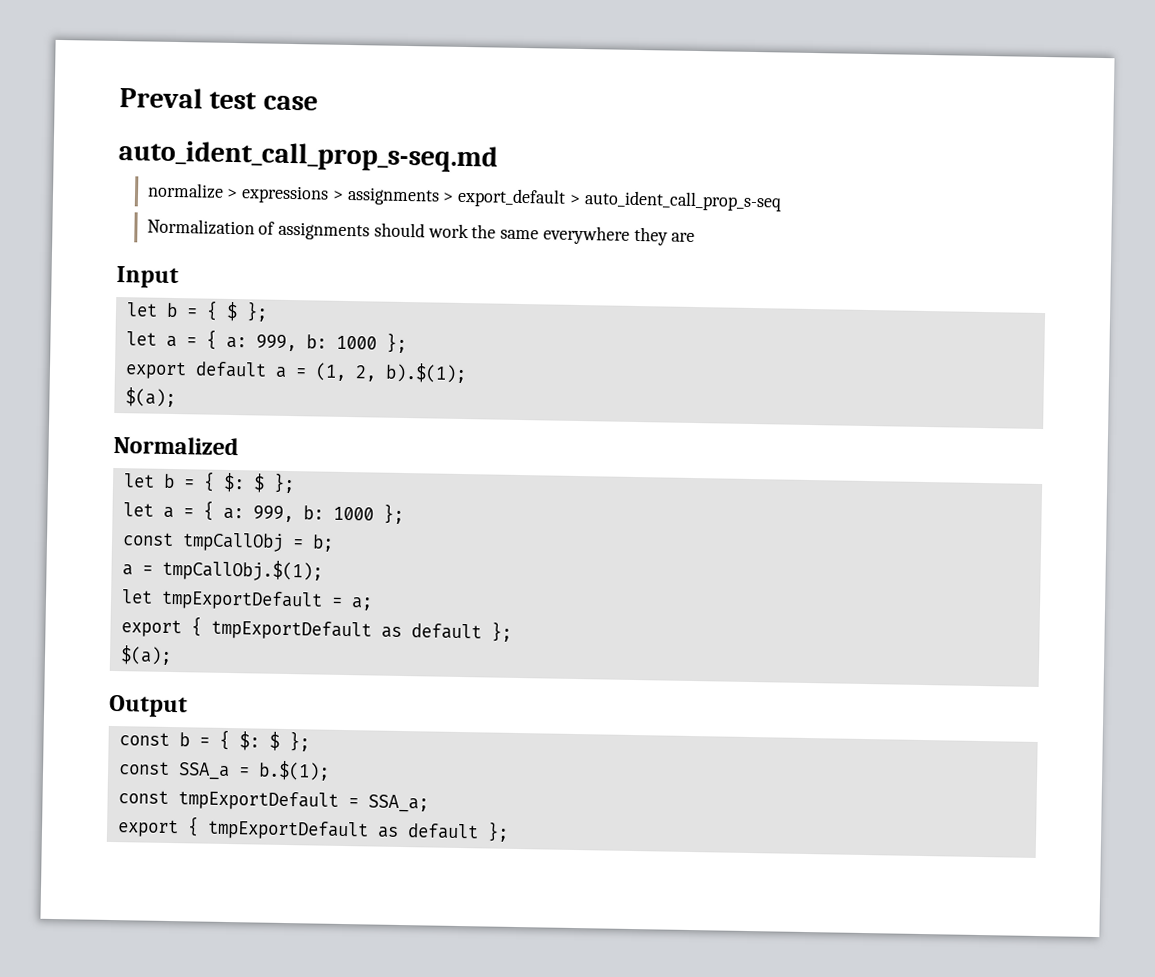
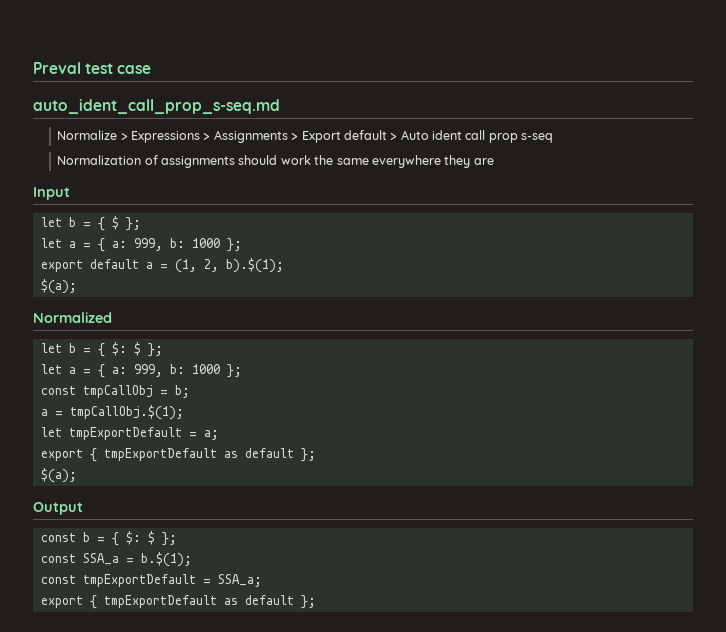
[146,182,782,212] normalize > expressions > assignments > export_default > auto_ident_call_prop_s-seq -> [57,130,554,143] Normalize > Expressions > Assignments > Export default > Auto ident call prop s-seq

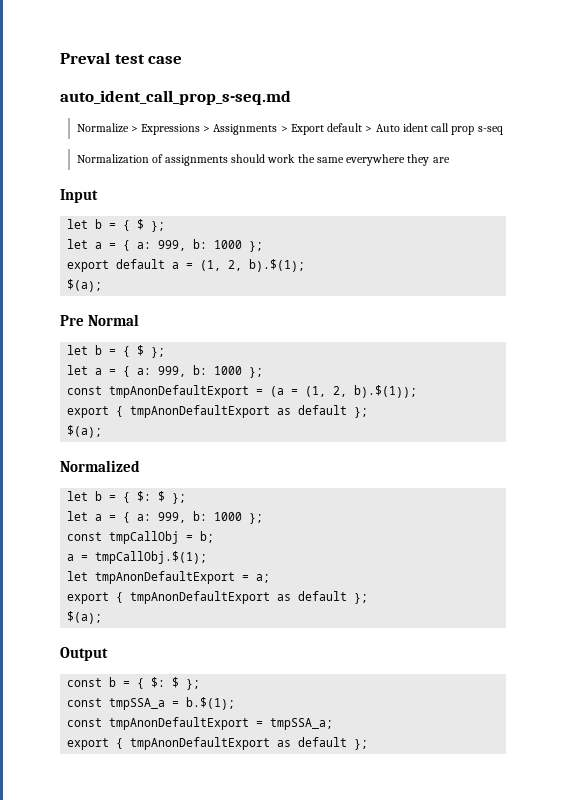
(77, 286) none -> [60,314,140,326] [67,345,166,358] [67,365,264,378] [67,385,418,398] [67,405,369,418] [67,425,103,438] // Pre Normal // let b = { $ }; // let a = { a: 999, b: 1000 }; // const tmpAnonDefaultExport = (a = (1, 2, b).$(1)); // export { tmpAnonDefaultExport as default }; // $(a);
[68,427,182,440] tmpExportDefault -> [95,571,236,584] tmpAnonDefaultExport
[103,448,217,461] tmpExportDefault -> [130,591,271,604] tmpAnonDefaultExport
[82,553,119,565] SSA_a -> [109,698,166,710] tmpSSA_a
[82,574,262,587] [40,595,217,609] tmpExportDefault = SSA_a; // export { tmpExportDefault -> [109,717,334,730] [67,737,271,750] tmpAnonDefaultExport = tmpSSA_a; // export { tmpAnonDefaultExport

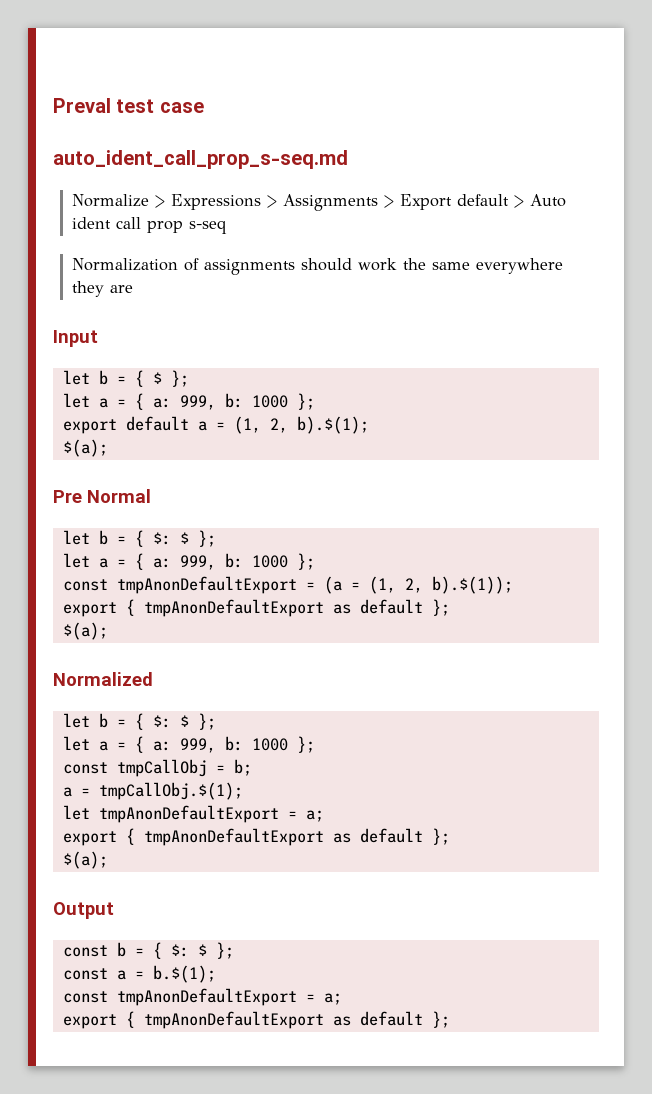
(131, 351) none -> [152,532,171,545] $:
[109,698,166,710] tmpSSA_a -> [116,970,126,980] a
[270,718,334,730] tmpSSA_a; -> [323,993,342,1005] a;

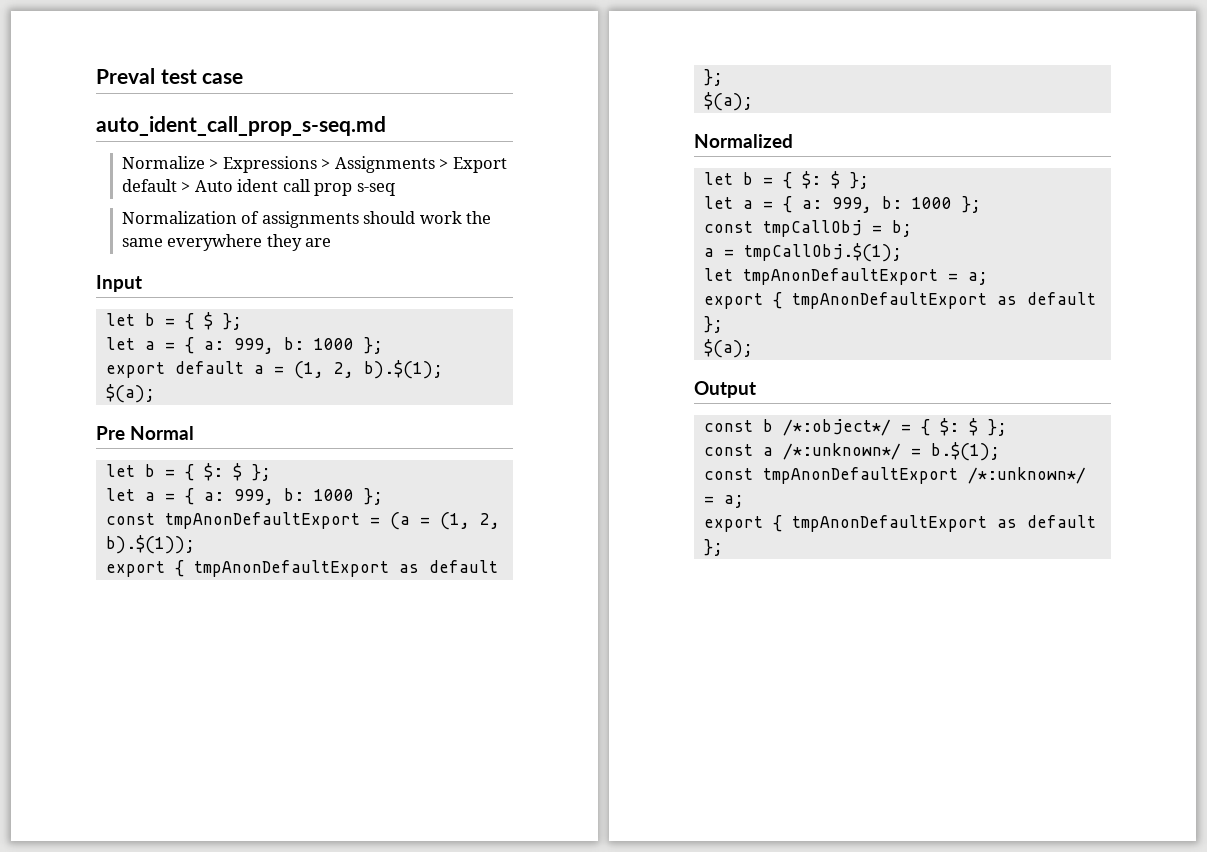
(126, 949) none -> [782,419,891,436] /*:object*/
(126, 975) none -> [782,443,901,460] /*:unknown*/
(297, 997) none -> [967,467,1086,484] /*:unknown*/

